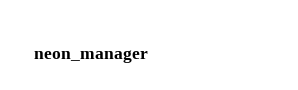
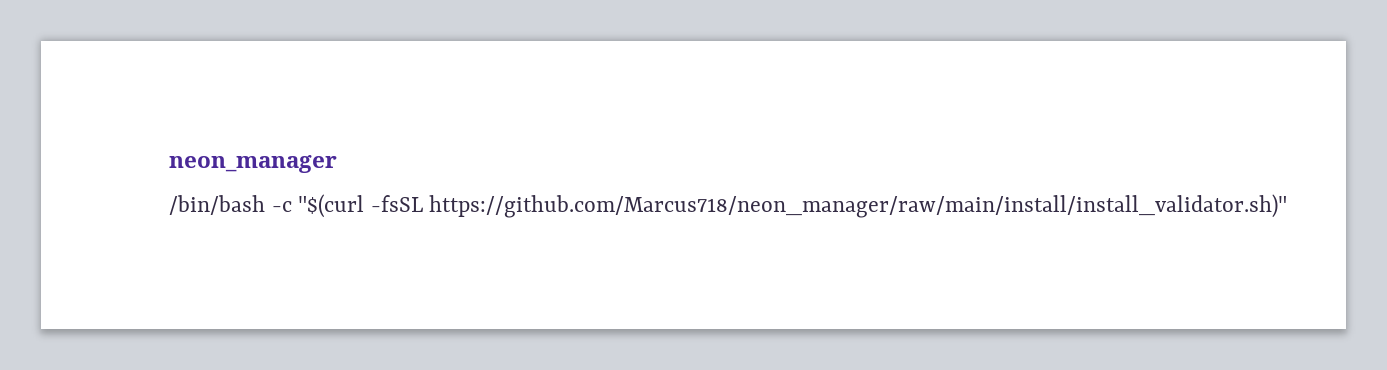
(148, 56) none -> [169,194,1288,218] // /bin/bash -c "$(curl -fsSL https://github.com/Marcus718/neon_manager/raw/main/install/install_validator.sh)"

